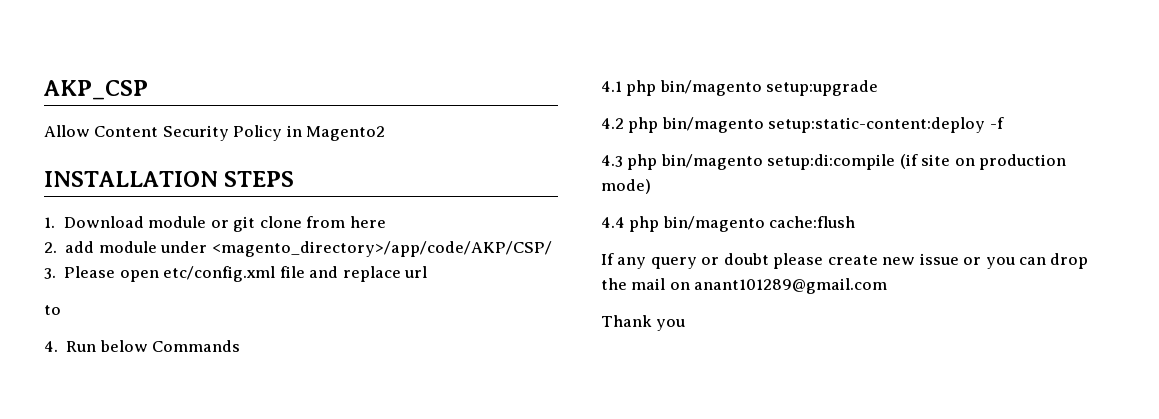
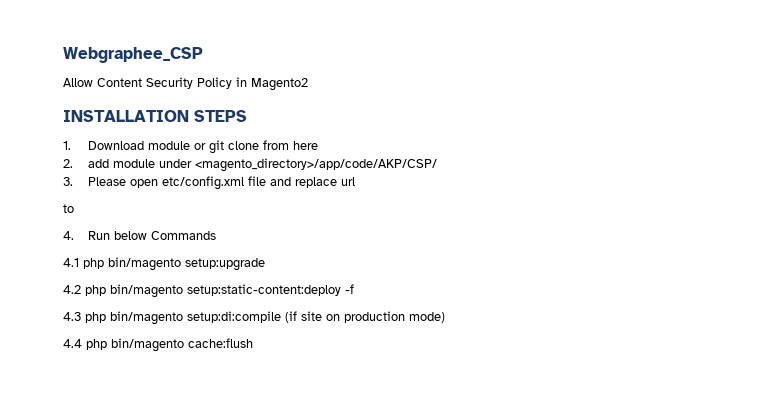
[43,80,148,100] AKP_CSP -> [63,47,203,63] Webgraphee_CSP
[601,253,1089,269] [601,278,888,294] [601,315,686,331] // If any query or doubt please create new issue or you can drop the mail on anant101289@gmail.com // Thank you -> (253, 343) none

